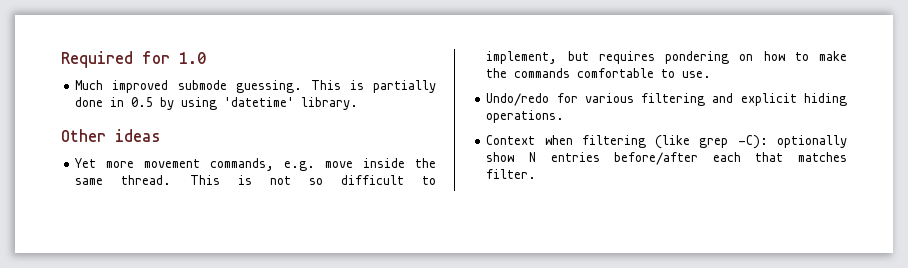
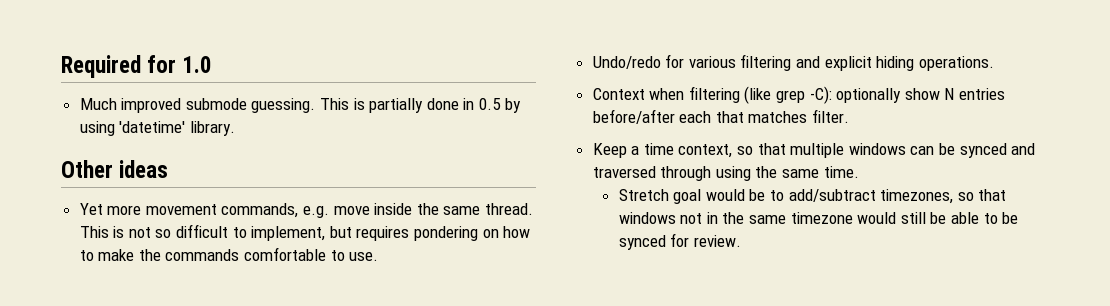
(537, 174) none -> [592,143,1036,158] [592,166,859,181] [618,189,1007,204] [618,212,1019,224] [618,233,741,250] // Keep a time context, so that multiple windows can be synced and traversed through using the same time. // Stretch goal would be to add/subtract timezones, so that windows not in the same timezone would still be able to be synced for review.

